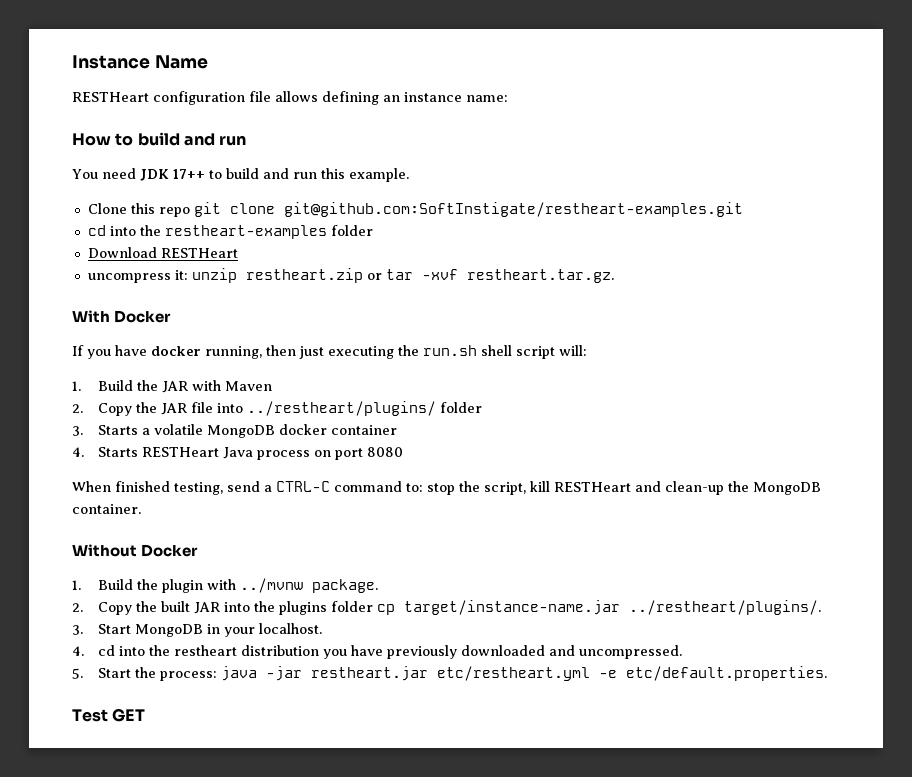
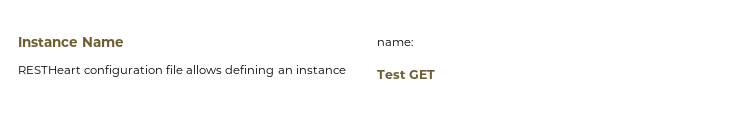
[72,132,247,146] [72,168,409,182] [87,202,743,217] [87,225,373,239] [87,247,238,258] [87,268,614,283] [72,310,172,323] [72,345,587,359] [72,380,272,393] [72,401,482,416] [72,424,397,438] [72,447,403,460] [72,481,821,495] [72,504,141,514] [72,544,199,557] [72,578,378,593] [72,600,821,615] [72,623,322,637] [72,645,682,659] [72,666,827,681] // How to build and run // You need JDK 17++ to build and run this example. // Clone this repo git clone git@github.com:SoftInstigate/restheart-examples.git // cd into the restheart-examples folder // Download RESTHeart // uncompress it: unzip restheart.zip or tar -xvf restheart.tar.gz. // With Docker // If you have docker running, then just executing the run.sh shell script will: // 1. Build the JAR with Maven // 2. Copy the JAR file into ../restheart/plugins/ folder // 3. Starts a volatile MongoDB docker container // 4. Starts RESTHeart Java process on port 8080 // When finished testing, send a CTRL-C command to: stop the script, kill RESTHeart and clean-up the MongoDB container. // Without Docker // 1. Build the plugin with ../mvnw package. // 2. Copy the built JAR into the plugins folder cp target/instance-name.jar ../restheart/plugins/. // 3. Start MongoDB in your localhost. // 4. cd into the restheart distribution you have previously downloaded and uncompressed. // 5. Start the process: java -jar restheart.jar etc/restheart.yml -e etc/default.properties. -> (413, 43) none

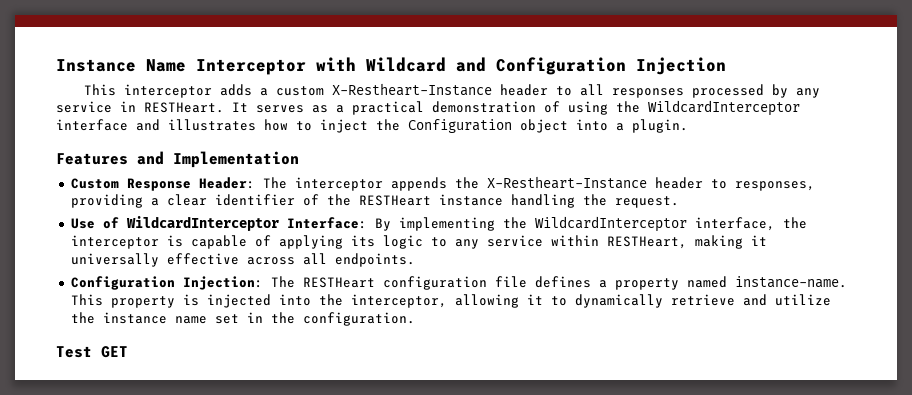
[18,65,346,77] [377,40,413,46] // RESTHeart configuration file allows defining an instance name: -> [196,57,726,75] [83,83,820,98] [56,100,800,116] [56,119,688,133] [56,151,299,168] [70,176,815,191] [70,194,679,208] [70,216,807,232] [70,235,767,249] [70,253,415,267] [70,276,847,290] [70,294,831,308] [70,312,415,326] Interceptor with Wildcard and Configuration Injection // This interceptor adds a custom X-Restheart-Instance header to all responses processed by any service in RESTHeart. It serves as a practical demonstration of using the WildcardInterceptor interface and illustrates how to inject the Configuration object into a plugin. // Features and Implementation // Custom Response Header: The interceptor appends the X-Restheart-Instance header to responses, providing a clear identifier of the RESTHeart instance handling the request. // Use of WildcardInterceptor Interface: By implementing the WildcardInterceptor interface, the interceptor is capable of applying its logic to any service within RESTHeart, making it universally effective across all endpoints. // Configuration Injection: The RESTHeart configuration file defines a property named instance-name. This property is injected into the interceptor, allowing it to dynamically retrieve and utilize the instance name set in the configuration.

